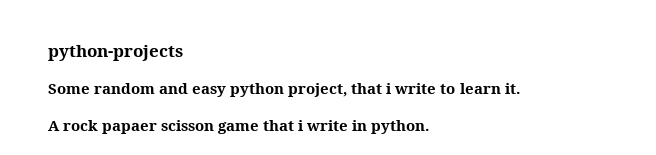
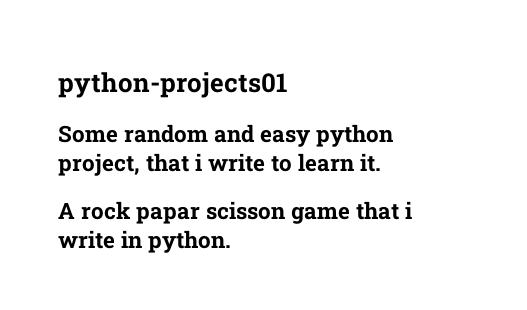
[48,45,183,61] python-projects -> [58,72,287,98] python-projects01
[102,123,158,134] papaer -> [136,206,201,224] papar

